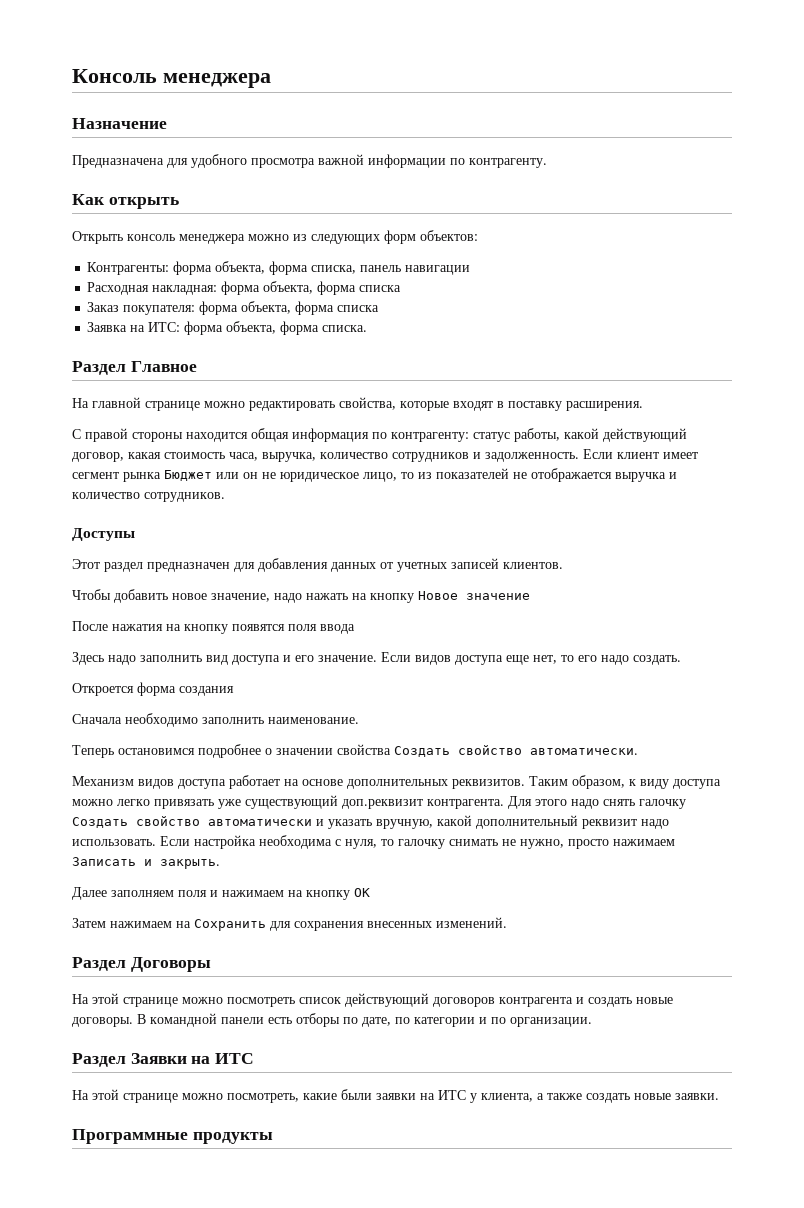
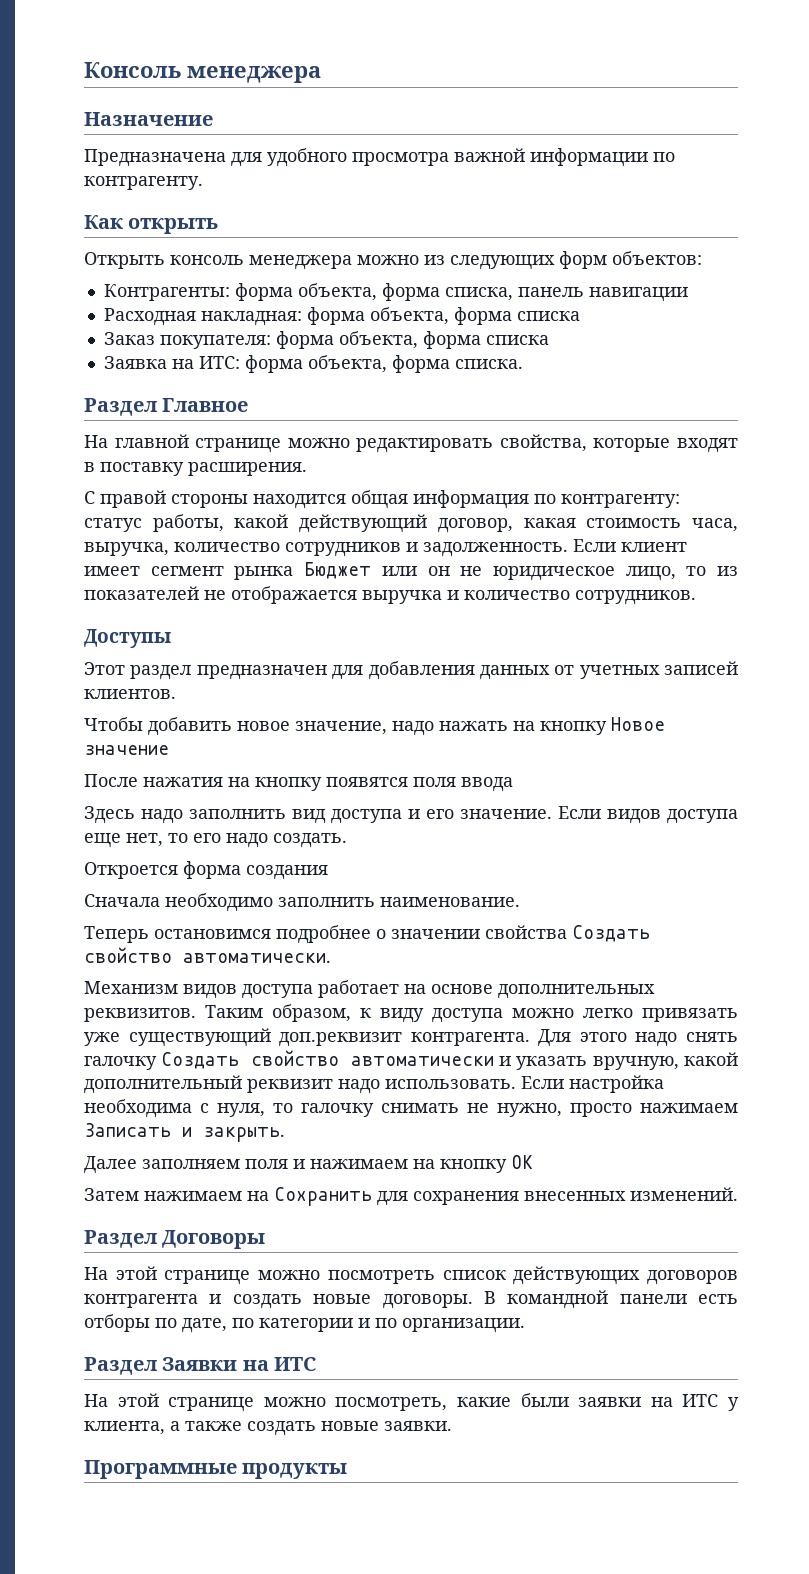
[345,993,429,1007] действующий -> [513,1266,641,1285] действующих

